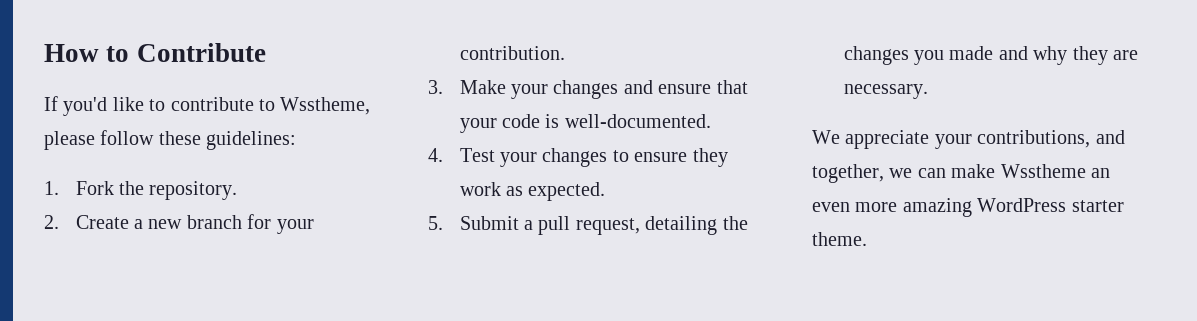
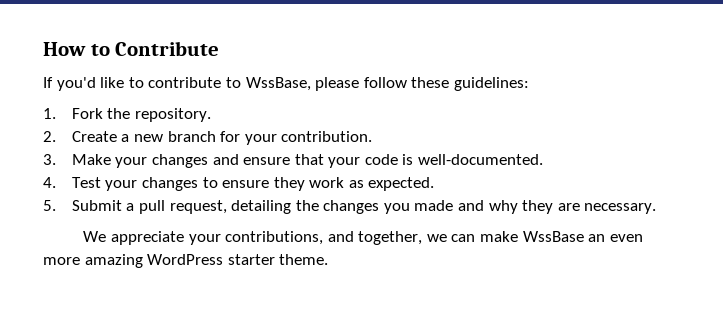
[280,97,371,115] Wsstheme, -> [245,77,311,91] WssBase,
[1000,164,1086,178] Wsstheme -> [522,231,584,242] WssBase

